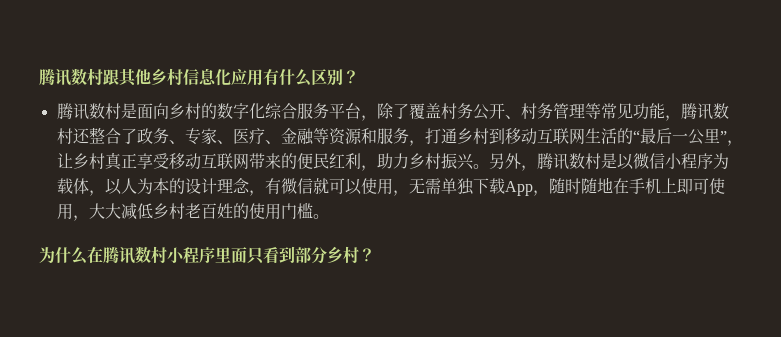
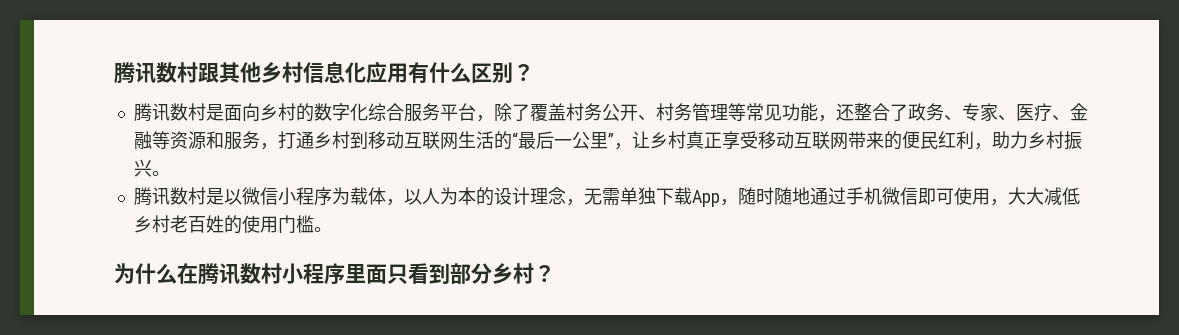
[680,103,729,119] [56,128,73,144] 腾讯数村 -> (836, 118) none
[488,153,537,171] 另外， -> (170, 173) //
[264,178,409,196] 有微信就可以使用， -> (584, 202) none
[612,178,677,194] 在手机上 -> [809,187,918,205] 通过手机微信

